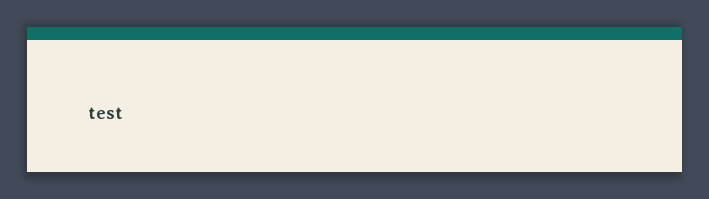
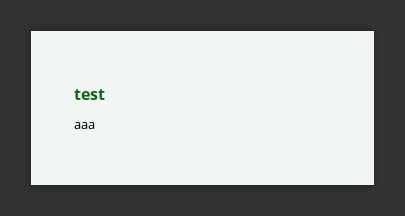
(123, 113) none -> [74,122,95,129] // aaa

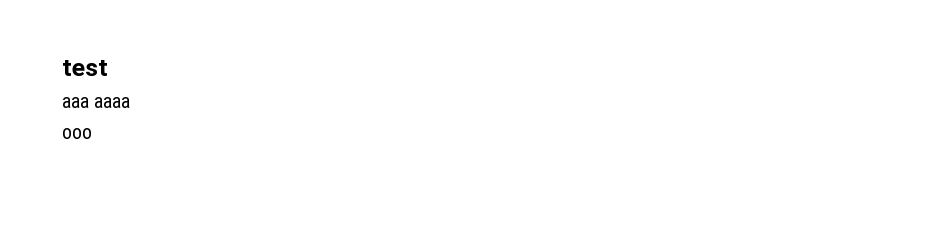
(95, 125) none -> [94,97,131,108] [62,128,92,139] aaaa // ooo

